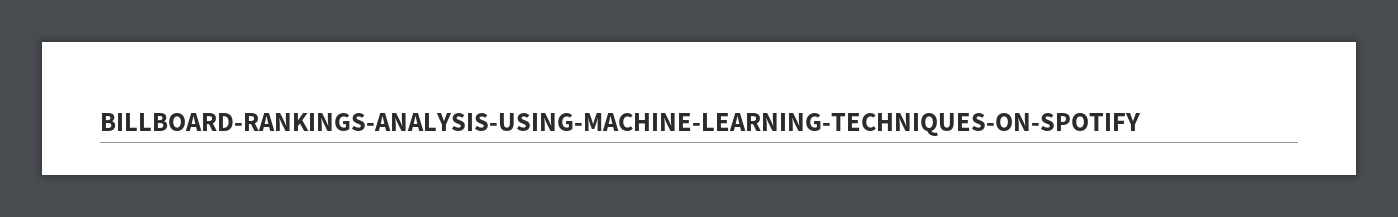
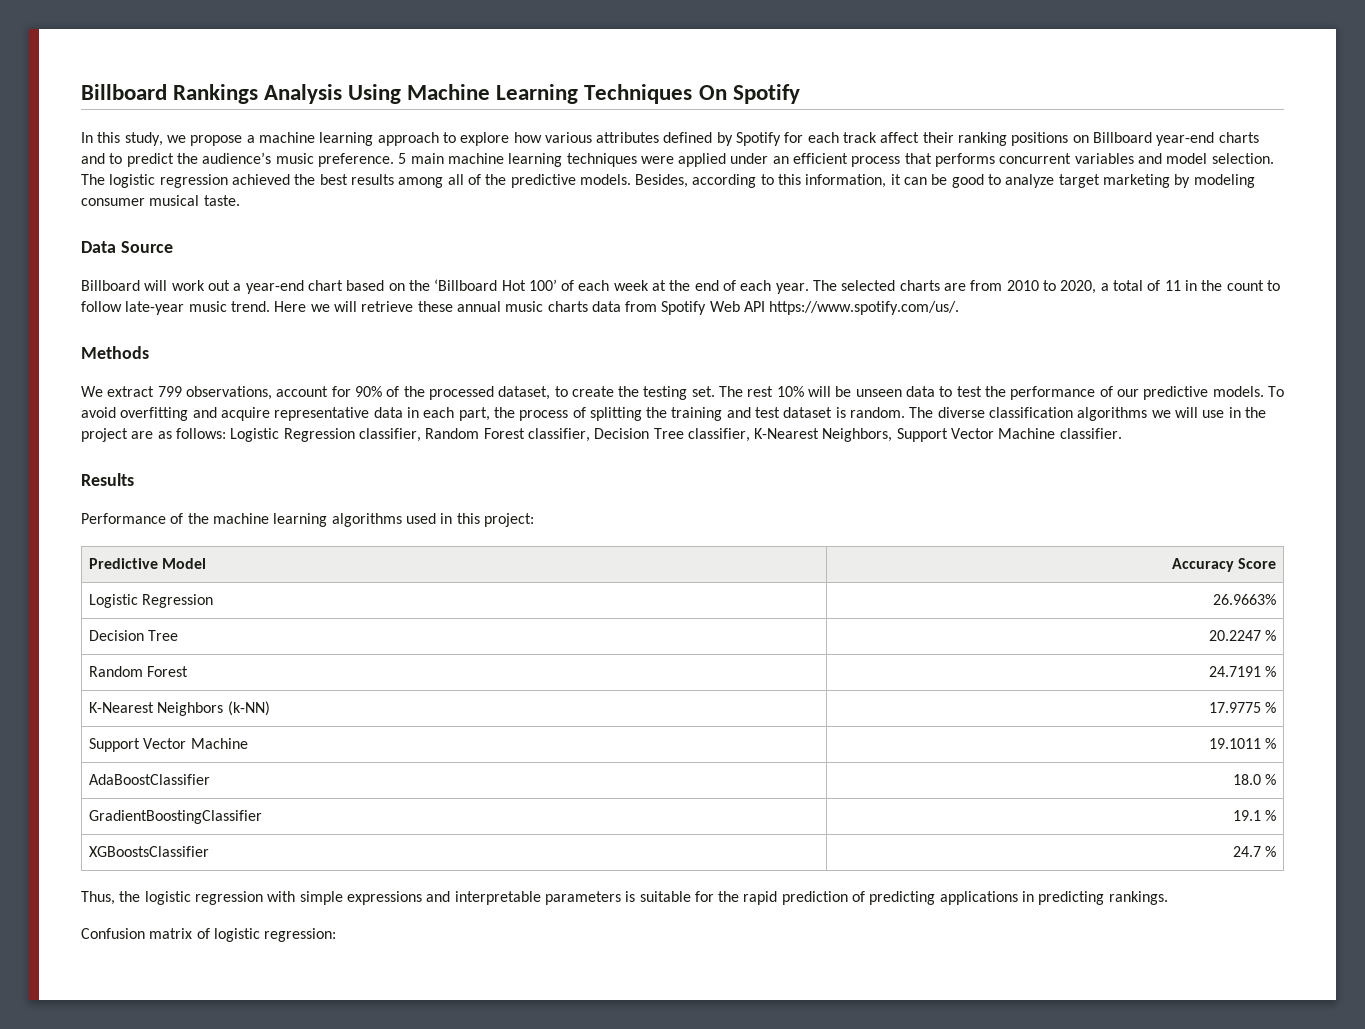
[100,113,1141,136] BILLBOARD-RANKINGS-ANALYSIS-USING-MACHINE-LEARNING-TECHNIQUES-ON-SPOTIFY -> [81,84,800,104] [81,132,1259,146] [81,152,1274,167] [81,174,1255,188] [81,195,240,206] [81,241,173,253] [81,279,1280,294] [81,301,960,315] [81,346,149,359] [81,386,1284,400] [81,407,1266,421] [81,428,1122,442] [81,473,134,486] [81,513,534,527] [88,558,207,569] [1171,558,1277,572] [88,594,214,608] [1213,594,1277,605] [88,630,179,641] [1208,630,1277,641] [88,666,189,677] [1208,666,1277,677] [88,701,270,716] [1208,702,1277,713] [88,738,248,752] [1208,738,1277,749] [88,774,210,785] [1232,774,1277,785] [88,810,262,824] [1232,810,1277,821] [88,846,209,857] [1232,846,1277,857] [81,891,1168,905] [81,928,337,942] Billboard Rankings Analysis Using Machine Learning Techniques On Spotify // In this study, we propose a machine learning approach to explore how various attributes defined by Spotify for each track affect their ranking positions on Billboard year-end charts and to predict the audience’s music preference. 5 main machine learning techniques were applied under an efficient process that performs concurrent variables and model selection. The logistic regression achieved the best results among all of the predictive models. Besides, according to this information, it can be good to analyze target marketing by modeling consumer musical taste. // Data Source // Billboard will work out a year-end chart based on the ‘Billboard Hot 100’ of each week at the end of each year. The selected charts are from 2010 to 2020, a total of 11 in the count to follow late-year music trend. Here we will retrieve these annual music charts data from Spotify Web API https://www.spotify.com/us/. // Methods // We extract 799 observations, account for 90% of the processed dataset, to create the testing set. The rest 10% will be unseen data to test the performance of our predictive models. To avoid overfitting and acquire representative data in each part, the process of splitting the training and test dataset is random. The diverse classification algorithms we will use in the project are as follows: Logistic Regression classifier, Random Forest classifier, Decision Tree classifier, K-Nearest Neighbors, Support Vector Machine classifier. // Results // Performance of the machine learning algorithms used in this project: // Predictive Model | Accuracy Score // Logistic Regression | 26.9663% // Decision Tree | 20.2247 % // Random Forest | 24.7191 % // K-Nearest Neighbors (k-NN) | 17.9775 % // Support Vector Machine | 19.1011 % // AdaBoostClassifier | 18.0 % // GradientBoostingClassifier | 19.1 % // XGBoostsClassifier | 24.7 % // Thus, the logistic regression with simple expressions and interpretable parameters is suitable for the rapid prediction of predicting applications in predicting rankings. // Confusion matrix of logistic regression:

